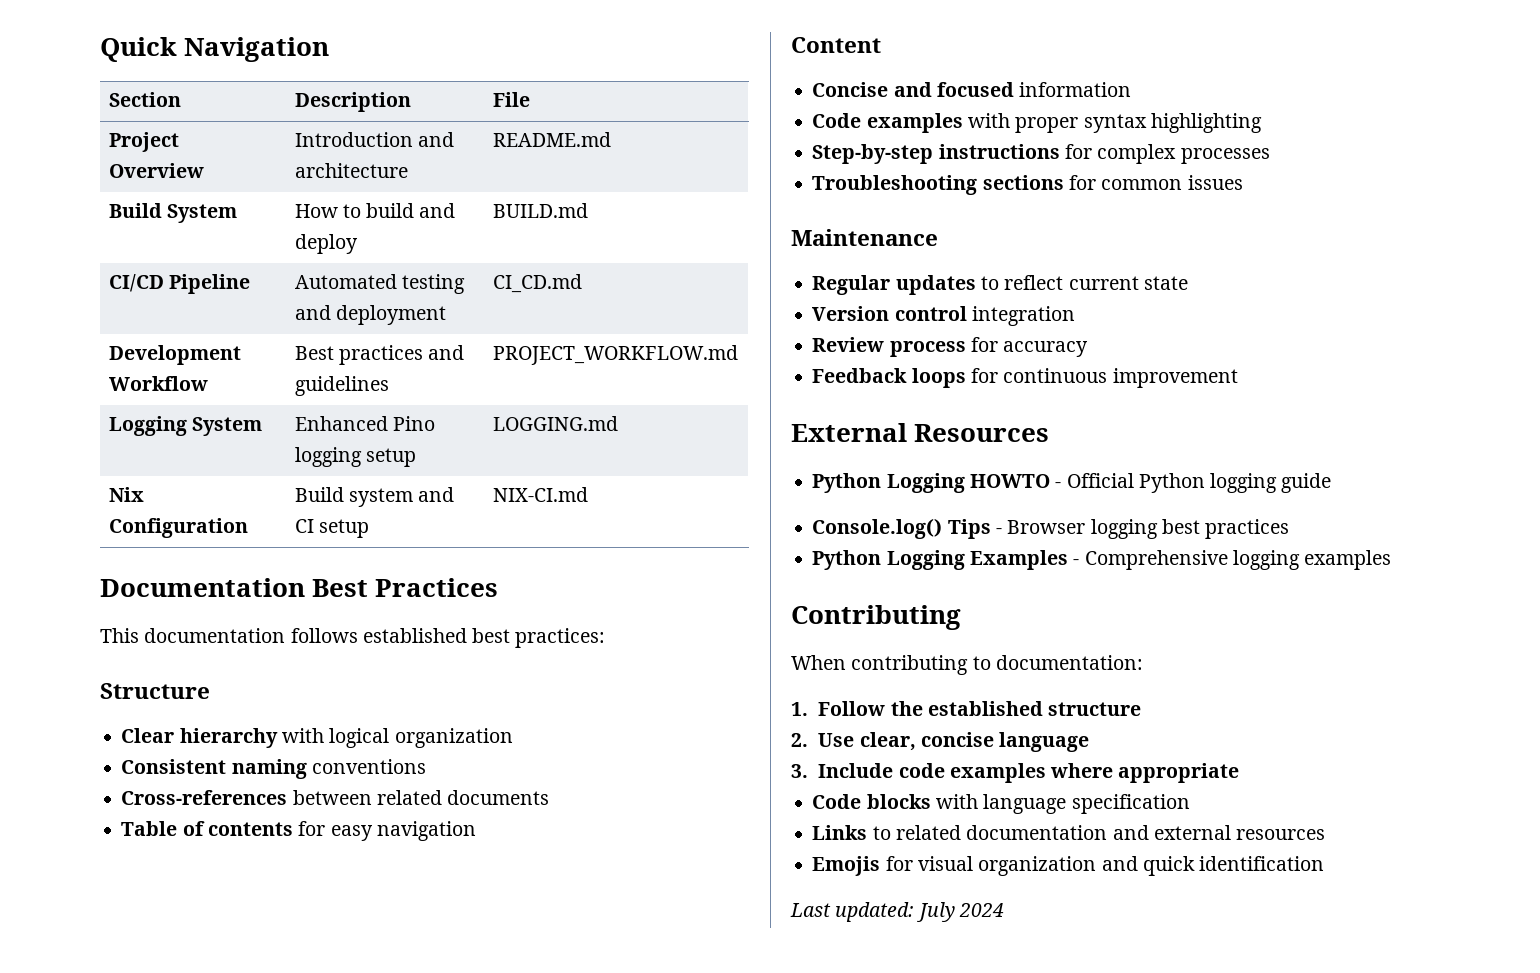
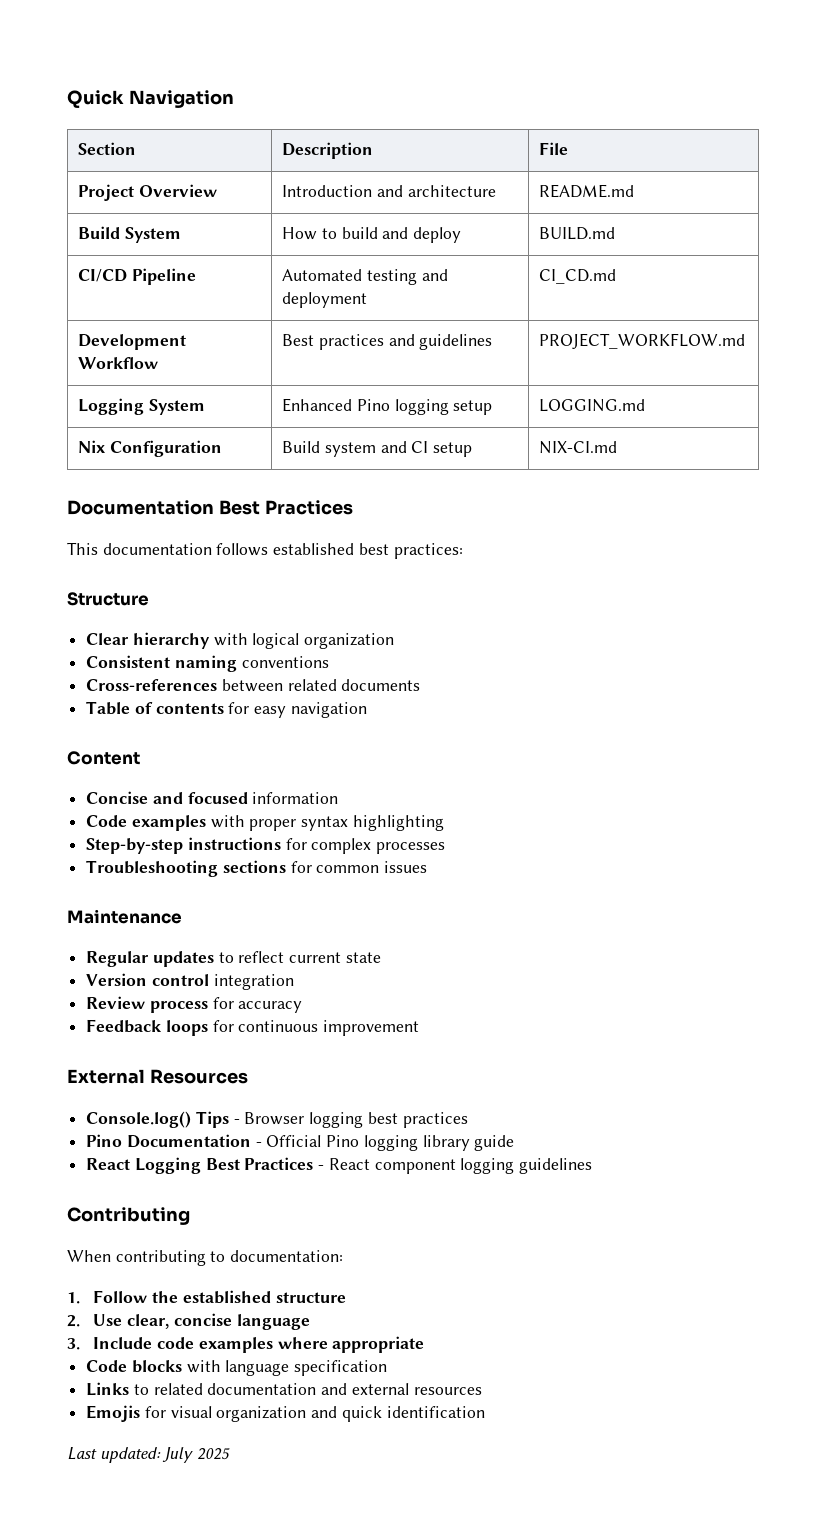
[812,473,1332,493] // Python Logging HOWTO - Official Python logging guide -> (248, 1076) none
[812,550,1392,570] Python Logging Examples - Comprehensive logging examples -> [86,1134,515,1151] [86,1157,593,1174] Pino Documentation - Official Pino logging library guide // React Logging Best Practices - React component logging guidelines
[958,903,1004,917] 2024 -> [197,1448,231,1460] 2025

